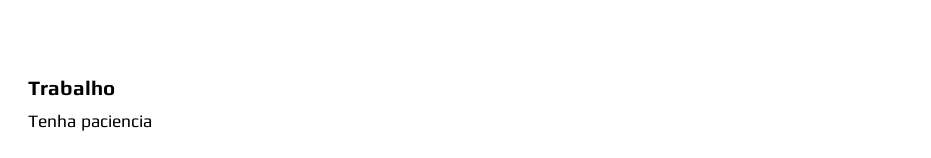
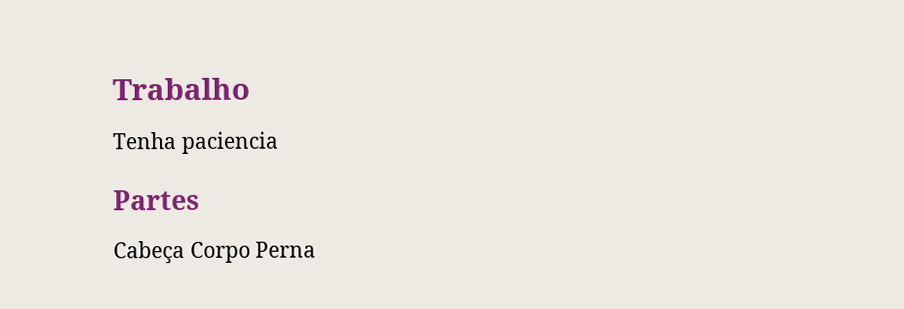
(152, 123) none -> [113,189,200,211] [113,240,317,265] // Partes // Cabeça Corpo Perna

